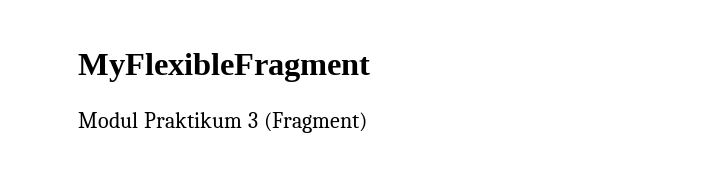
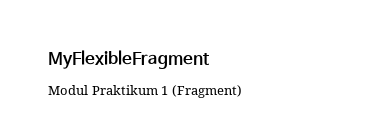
[247,112,258,128] 3 -> [161,86,169,95] 1

